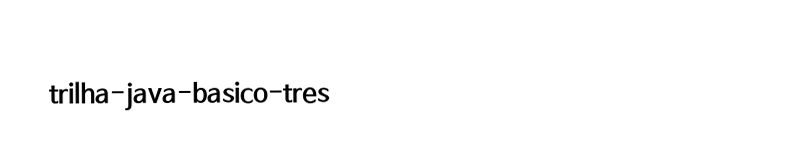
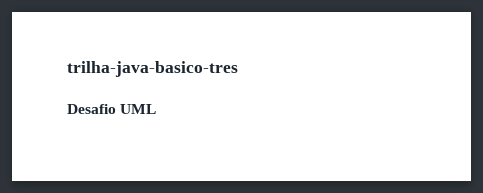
(330, 96) none -> [67,104,157,114] // Desafio UML

